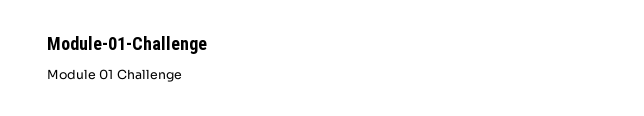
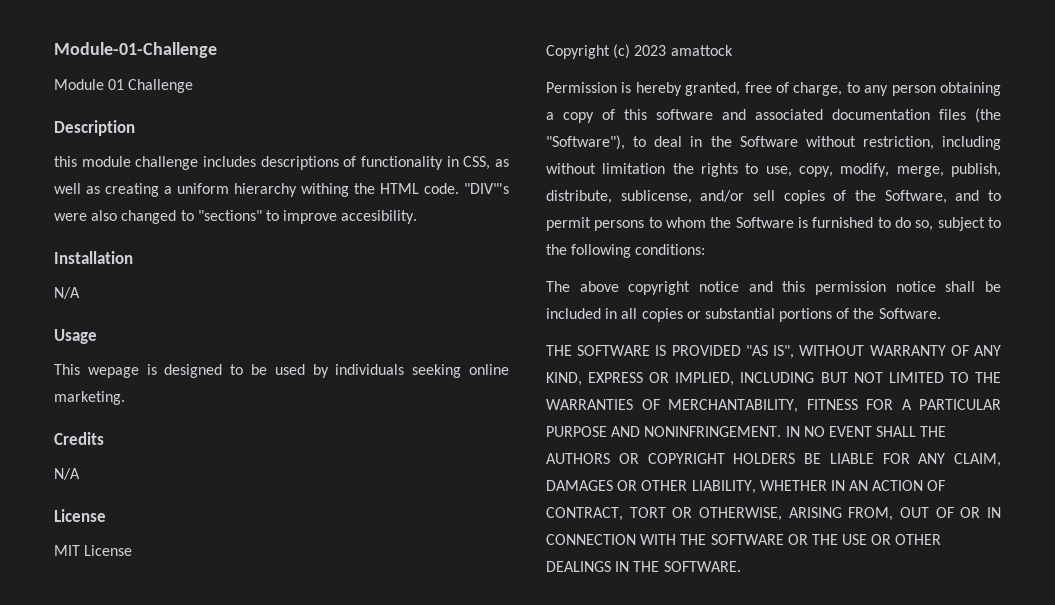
(182, 75) none -> [54,120,135,136] [54,156,510,170] [54,183,509,197] [54,210,418,224] [54,251,133,264] [54,287,80,299] [54,329,97,344] [54,364,510,378] [54,391,125,405] [54,432,104,445] [54,468,80,480] [54,509,106,522] [54,545,133,556] [546,44,733,59] [546,82,1001,96] [546,108,1001,123] [546,135,1001,150] [546,163,1001,177] [546,190,1001,204] [546,217,1001,231] [546,244,706,258] [546,281,1001,295] [546,308,941,322] [546,345,1001,359] [546,372,1001,386] [546,399,1001,413] [546,426,947,437] [546,453,1001,467] [546,480,946,494] [546,507,1001,521] [546,534,942,545] [546,561,741,572] // Description // this module challenge includes descriptions of functionality in CSS, as well as creating a uniform hierarchy withing the HTML code. "DIV"'s were also changed to "sections" to improve accesibility. // Installation // N/A // Usage // This wepage is designed to be used by individuals seeking online marketing. // Credits // N/A // License // MIT License // Copyright (c) 2023 amattock // Permission is hereby granted, free of charge, to any person obtaining a copy of this software and associated documentation files (the "Software"), to deal in the Software without restriction, including without limitation the rights to use, copy, modify, merge, publish, distribute, sublicense, and/or sell copies of the Software, and to permit persons to whom the Software is furnished to do so, subject to the following conditions: // The above copyright notice and this permission notice shall be included in all copies or substantial portions of the Software. // THE SOFTWARE IS PROVIDED "AS IS", WITHOUT WARRANTY OF ANY KIND, EXPRESS OR IMPLIED, INCLUDING BUT NOT LIMITED TO THE WARRANTIES OF MERCHANTABILITY, FITNESS FOR A PARTICULAR PURPOSE AND NONINFRINGEMENT. IN NO EVENT SHALL THE AUTHORS OR COPYRIGHT HOLDERS BE LIABLE FOR ANY CLAIM, DAMAGES OR OTHER LIABILITY, WHETHER IN AN ACTION OF CONTRACT, TORT OR OTHERWISE, ARISING FROM, OUT OF OR IN CONNECTION WITH THE SOFTWARE OR THE USE OR OTHER DEALINGS IN THE SOFTWARE.

